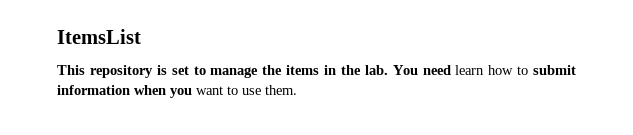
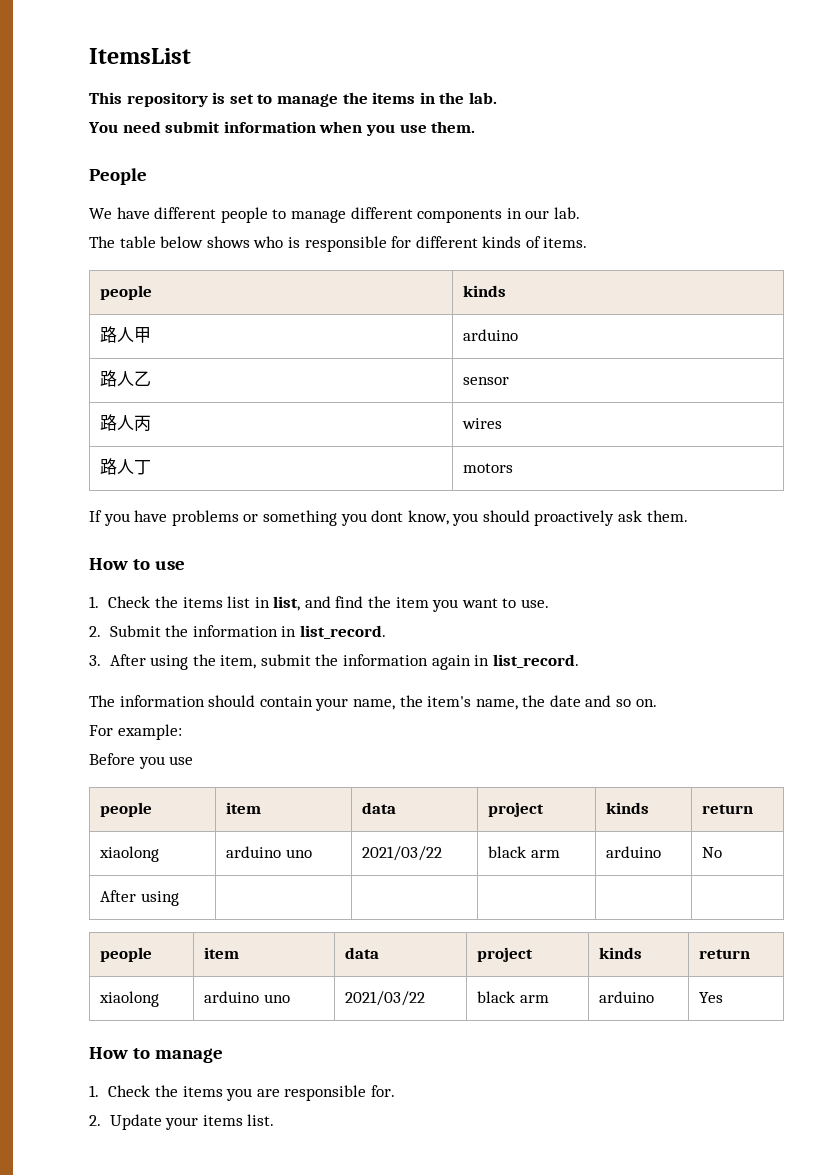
(388, 70) none -> (497, 98) //
[455,65,529,75] learn how to -> (161, 127) none
[196,85,297,95] want to use them. -> [399,121,476,133] [89,168,147,185] [89,207,580,223] [89,236,588,252] [100,285,153,300] [463,285,507,297] [100,326,152,343] [463,329,519,341] [100,370,152,387] [463,377,510,385] [100,414,152,432] [462,418,503,429] [100,458,152,475] [463,463,514,473] [89,510,688,526] [89,558,186,570] [89,596,549,612] [89,625,386,639] [89,654,579,670] [89,695,657,711] [89,724,182,740] [89,753,194,769] [100,802,153,817] [226,802,262,814] [362,802,397,814] [488,802,545,817] [606,802,650,814] [702,804,754,814] [99,846,160,862] [226,846,312,858] [362,846,443,861] [488,846,560,858] [606,846,662,858] [702,847,723,858] [100,890,179,906] [100,947,153,962] [204,947,240,959] [345,947,380,959] [477,947,534,962] [599,947,643,959] [699,949,751,959] [99,991,160,1007] [204,991,290,1003] [345,991,426,1006] [477,991,549,1003] [599,991,655,1003] [699,992,724,1003] [89,1047,224,1063] [89,1085,395,1101] [89,1114,275,1130] use them. // People // We have different people to manage different components in our lab. // The table below shows who is responsible for different kinds of items. // people | kinds // 路人甲 | arduino // 路人乙 | sensor // 路人丙 | wires // 路人丁 | motors // If you have problems or something you dont know, you should proactively ask them. // How to use // 1. Check the items list in list, and find the item you want to use. // 2. Submit the information in list_record. // 3. After using the item, submit the information again in list_record. // The information should contain your name, the item's name, the date and so on. // For example: // Before you use // people | item | data | project | kinds | return // xiaolong | arduino uno | 2021/03/22 | black arm | arduino | No // After using | | | | | // people | item | data | project | kinds | return // xiaolong | arduino uno | 2021/03/22 | black arm | arduino | Yes // How to manage // 1. Check the items you are responsible for. // 2. Update your items list.

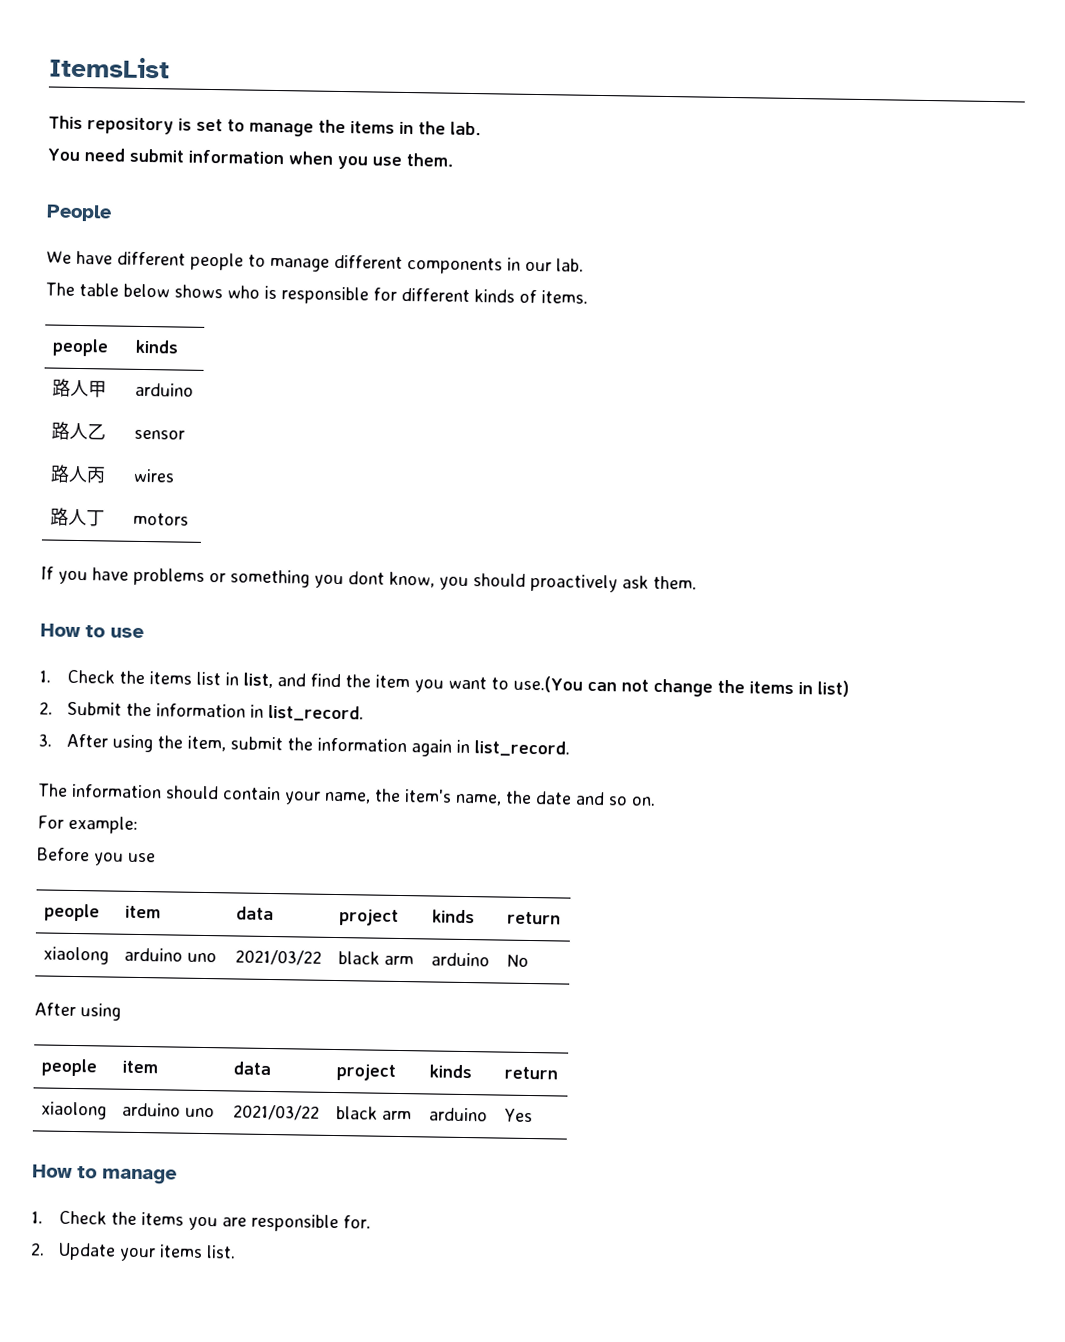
[520,599,549,608] use. -> [512,675,849,697] use.(You can not change the items in list)
[100,890,179,906] // After using | | | | | -> [34,1002,121,1021] // After using

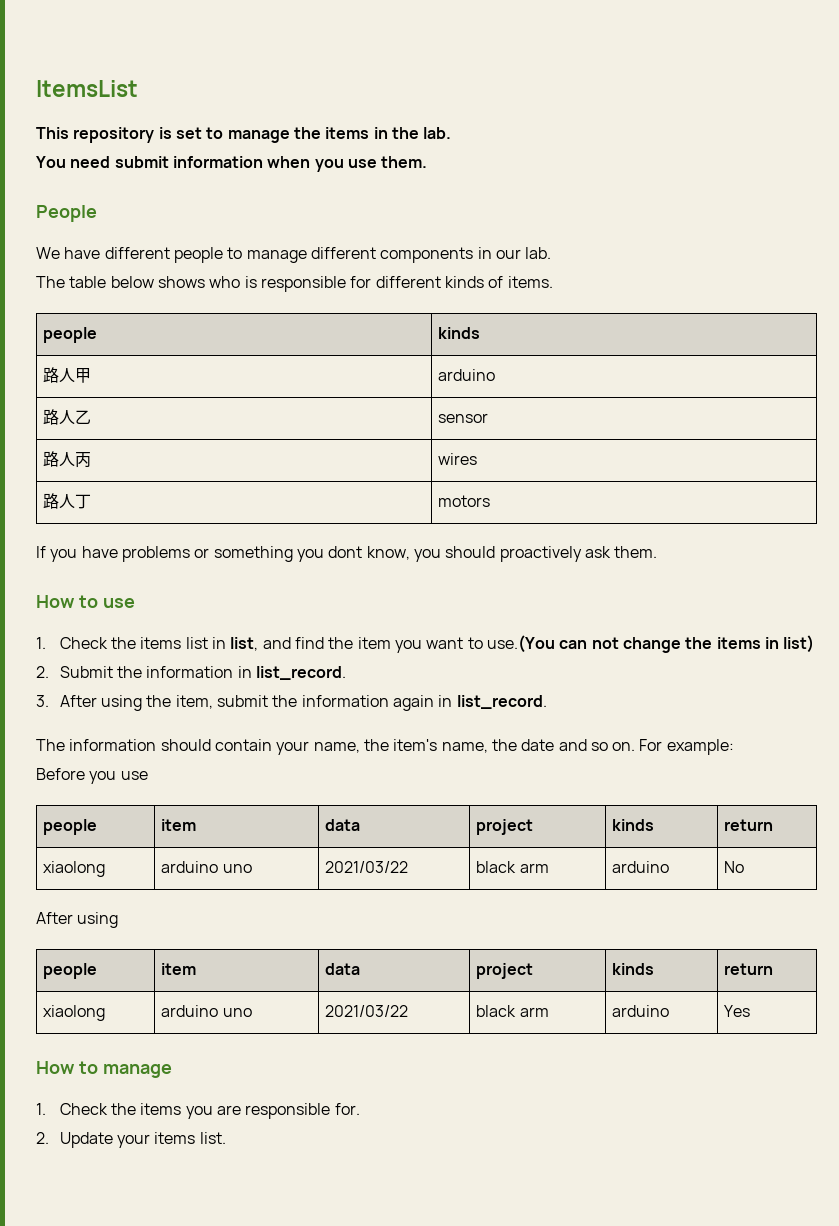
(656, 801) // -> (636, 746) none

